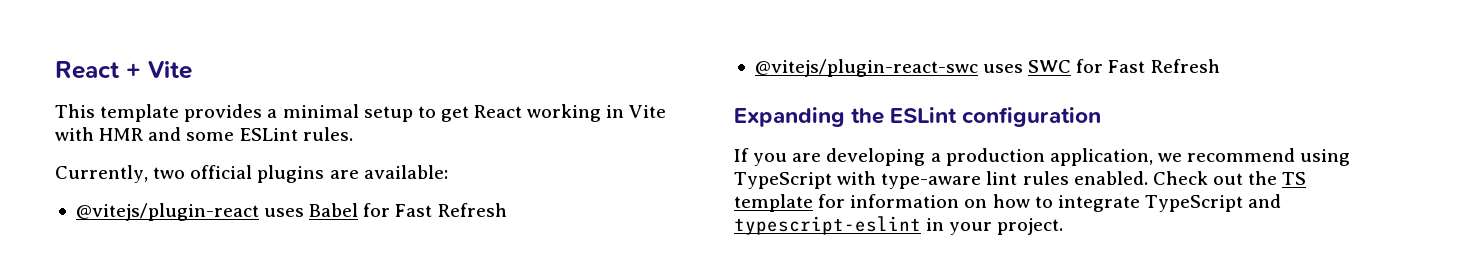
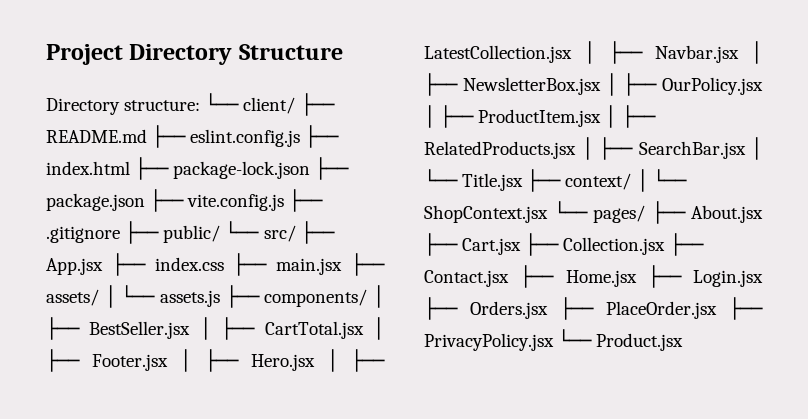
[55,61,192,79] [55,104,667,122] [55,127,353,141] [55,165,448,183] [75,203,507,221] [754,59,1220,77] [734,107,1102,127] [734,148,1351,166] [734,171,1307,189] [734,194,1282,212] [734,216,1064,235] React + Vite // This template provides a minimal setup to get React working in Vite with HMR and some ESLint rules. // Currently, two official plugins are available: // @vitejs/plugin-react uses Babel for Fast Refresh // @vitejs/plugin-react-swc uses SWC for Fast Refresh // Expanding the ESLint configuration // If you are developing a production application, we recommend using TypeScript with type-aware lint rules enabled. Check out the TS template for information on how to integrate TypeScript and typescript-eslint in your project. -> [46,44,343,65] [46,93,335,116] [46,125,340,148] [46,157,350,180] [46,189,324,212] [46,221,335,244] [46,253,386,276] [46,285,385,308] [46,317,384,340] [46,349,386,372] [424,41,762,64] [424,73,763,96] [424,105,656,128] [424,137,762,160] [424,169,687,192] [424,201,763,224] [424,233,704,256] [424,265,763,288] [424,297,763,320] [424,329,684,351] Project Directory Structure // Directory structure: └── client/ ├── README.md ├── eslint.config.js ├── index.html ├── package-lock.json ├── package.json ├── vite.config.js ├── .gitignore ├── public/ └── src/ ├── App.jsx ├── index.css ├── main.jsx ├── assets/ │ └── assets.js ├── components/ │ ├── BestSeller.jsx │ ├── CartTotal.jsx │ ├── Footer.jsx │ ├── Hero.jsx │ ├── LatestCollection.jsx │ ├── Navbar.jsx │ ├── NewsletterBox.jsx │ ├── OurPolicy.jsx │ ├── ProductItem.jsx │ ├── RelatedProducts.jsx │ ├── SearchBar.jsx │ └── Title.jsx ├── context/ │ └── ShopContext.jsx └── pages/ ├── About.jsx ├── Cart.jsx ├── Collection.jsx ├── Contact.jsx ├── Home.jsx ├── Login.jsx ├── Orders.jsx ├── PlaceOrder.jsx ├── PrivacyPolicy.jsx └── Product.jsx

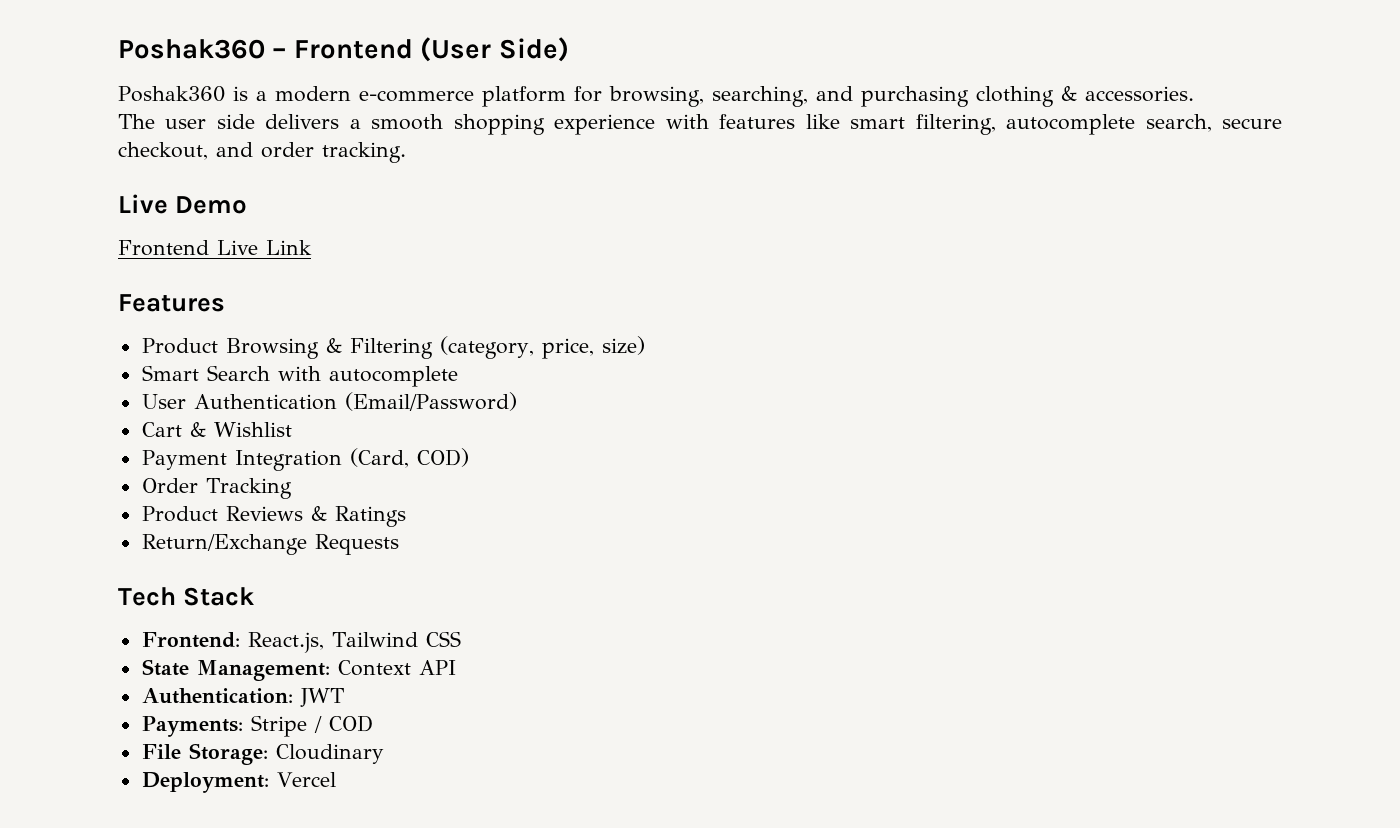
[46,44,343,65] [46,93,335,116] [46,125,340,148] [46,157,350,180] [46,189,324,212] [46,221,335,244] [46,253,386,276] [46,285,385,308] [46,317,384,340] [46,349,386,372] [424,41,762,64] [424,73,763,96] [424,105,656,128] [424,137,762,160] [424,169,687,192] [424,201,763,224] [424,233,704,256] [424,265,763,288] [424,297,763,320] [424,329,684,351] Project Directory Structure // Directory structure: └── client/ ├── README.md ├── eslint.config.js ├── index.html ├── package-lock.json ├── package.json ├── vite.config.js ├── .gitignore ├── public/ └── src/ ├── App.jsx ├── index.css ├── main.jsx ├── assets/ │ └── assets.js ├── components/ │ ├── BestSeller.jsx │ ├── CartTotal.jsx │ ├── Footer.jsx │ ├── Hero.jsx │ ├── LatestCollection.jsx │ ├── Navbar.jsx │ ├── NewsletterBox.jsx │ ├── OurPolicy.jsx │ ├── ProductItem.jsx │ ├── RelatedProducts.jsx │ ├── SearchBar.jsx │ └── Title.jsx ├── context/ │ └── ShopContext.jsx └── pages/ ├── About.jsx ├── Cart.jsx ├── Collection.jsx ├── Contact.jsx ├── Home.jsx ├── Login.jsx ├── Orders.jsx ├── PlaceOrder.jsx ├── PrivacyPolicy.jsx └── Product.jsx -> [118,37,569,62] [118,86,1194,107] [118,114,1283,135] [118,142,406,163] [118,194,248,214] [118,240,312,256] [118,294,225,312] [141,336,645,359] [141,365,458,387] [141,392,517,411] [141,422,292,437] [141,448,469,471] [141,478,292,499] [141,506,406,527] [141,534,399,555] [118,587,255,606] [141,631,461,653] [141,659,456,681] [141,688,344,707] [141,715,373,737] [141,743,384,765] [141,772,336,793] Poshak360 – Frontend (User Side) // Poshak360 is a modern e-commerce platform for browsing, searching, and purchasing clothing & accessories. // The user side delivers a smooth shopping experience with features like smart filtering, autocomplete search, secure checkout, and order tracking. // Live Demo // Frontend Live Link // Features // Product Browsing & Filtering (category, price, size) // Smart Search with autocomplete // User Authentication (Email/Password) // Cart & Wishlist // Payment Integration (Card, COD) // Order Tracking // Product Reviews & Ratings // Return/Exchange Requests // Tech Stack // Frontend: React.js, Tailwind CSS // State Management: Context API // Authentication: JWT // Payments: Stripe / COD // File Storage: Cloudinary // Deployment: Vercel

